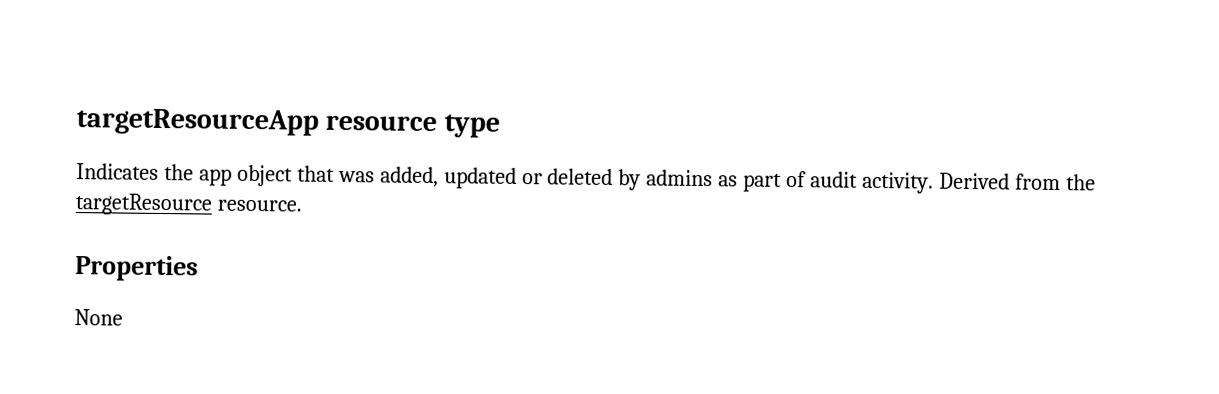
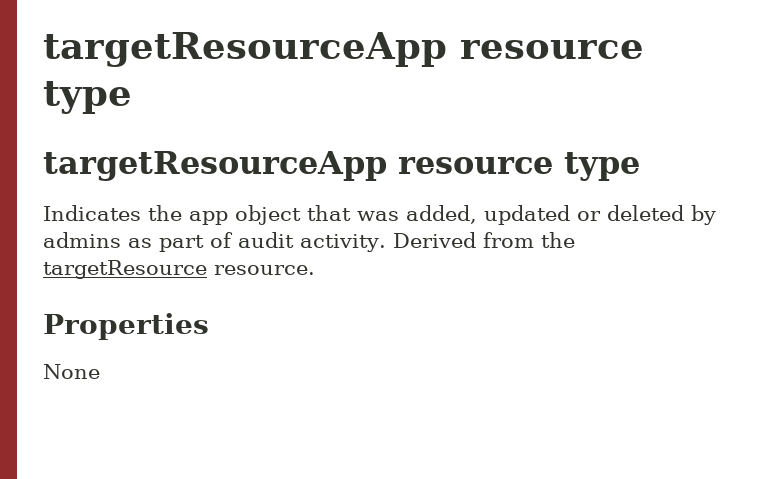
[76,108,500,138] targetResourceApp resource type -> [43,32,644,67] [43,81,132,114] [43,151,640,181] targetResourceApp resource type // targetResourceApp resource type

